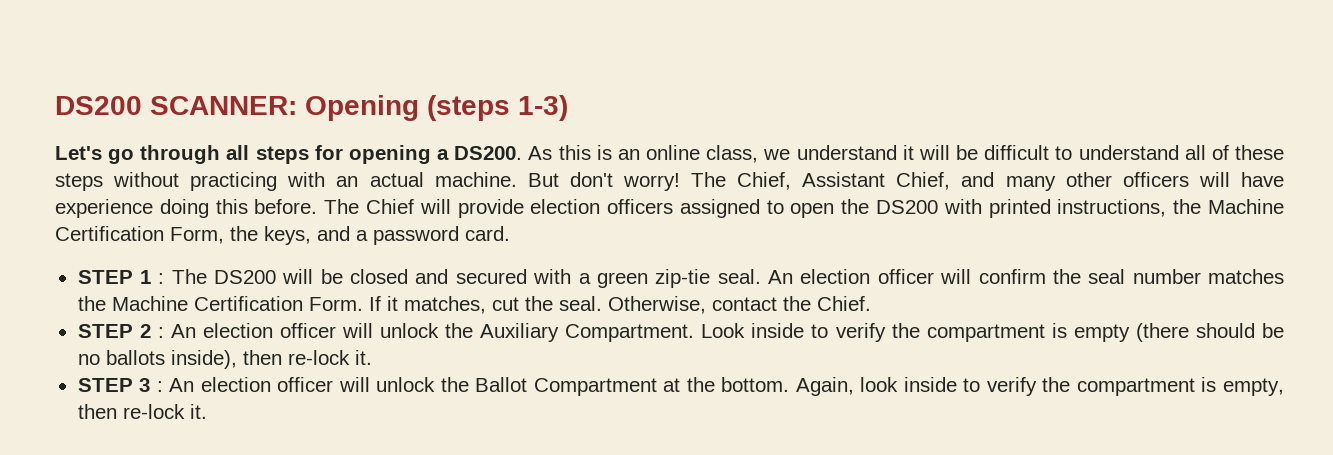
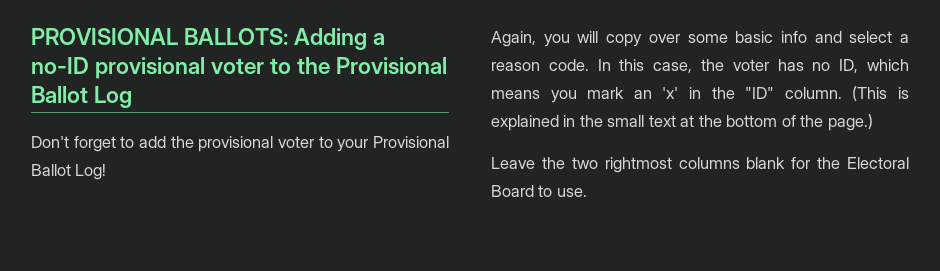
[55,95,568,121] [55,145,1284,164] [55,172,1284,191] [55,199,1284,218] [55,226,510,245] [77,269,1285,288] [77,296,871,314] [77,323,1284,342] [77,350,372,369] [77,377,1284,396] [77,404,207,419] DS200 SCANNER: Opening (steps 1-3) // Let's go through all steps for opening a DS200. As this is an online class, we understand it will be difficult to understand all of these steps without practicing with an actual machine. But don't worry! The Chief, Assistant Chief, and many other officers will have experience doing this before. The Chief will provide election officers assigned to open the DS200 with printed instructions, the Machine Certification Form, the keys, and a password card. // STEP 1 : The DS200 will be closed and secured with a green zip-tie seal. An election officer will confirm the seal number matches the Machine Certification Form. If it matches, cut the seal. Otherwise, contact the Chief. // STEP 2 : An election officer will unlock the Auxiliary Compartment. Look inside to verify the compartment is empty (there should be no ballots inside), then re-lock it. // STEP 3 : An election officer will unlock the Ballot Compartment at the bottom. Again, look inside to verify the compartment is empty, then re-lock it. -> [31,28,386,50] [31,57,448,79] [31,86,133,108] [31,136,450,152] [31,164,107,180] [491,31,909,47] [491,59,910,73] [491,86,909,103] [491,114,873,131] [491,157,909,173] [491,185,587,197] PROVISIONAL BALLOTS: Adding a no-ID provisional voter to the Provisional Ballot Log // Don't forget to add the provisional voter to your Provisional Ballot Log! // Again, you will copy over some basic info and select a reason code. In this case, the voter has no ID, which means you mark an 'x' in the "ID" column. (This is explained in the small text at the bottom of the page.) // Leave the two rightmost columns blank for the Electoral Board to use.

